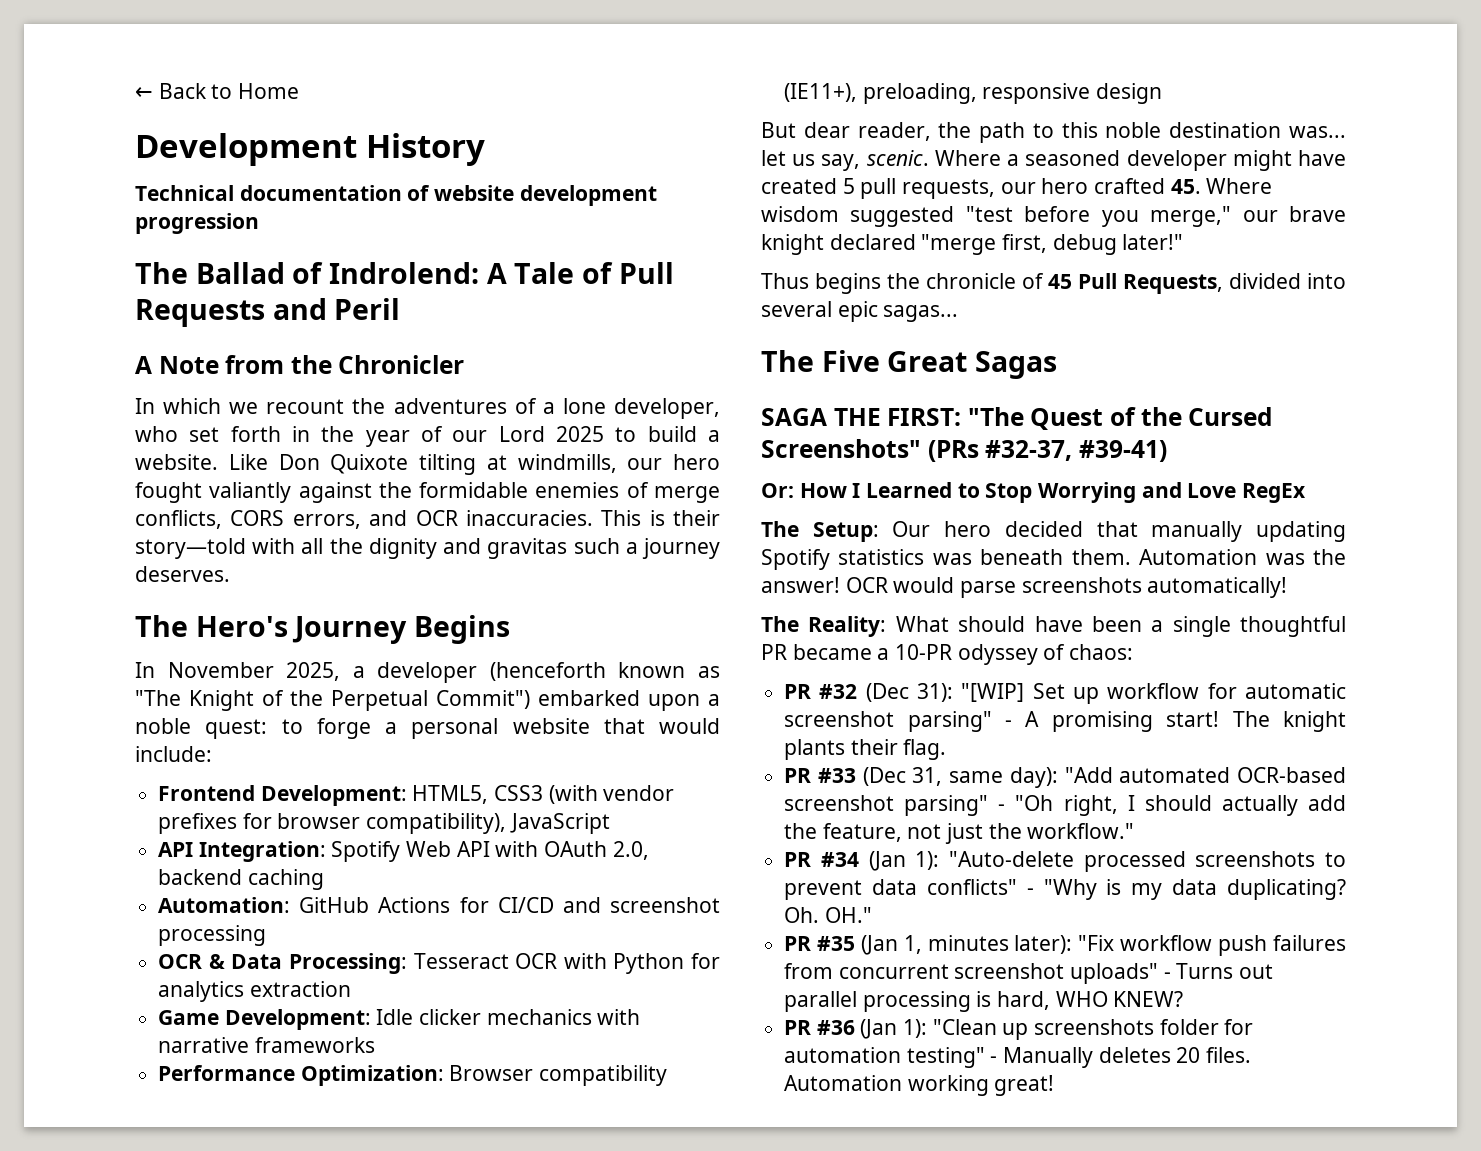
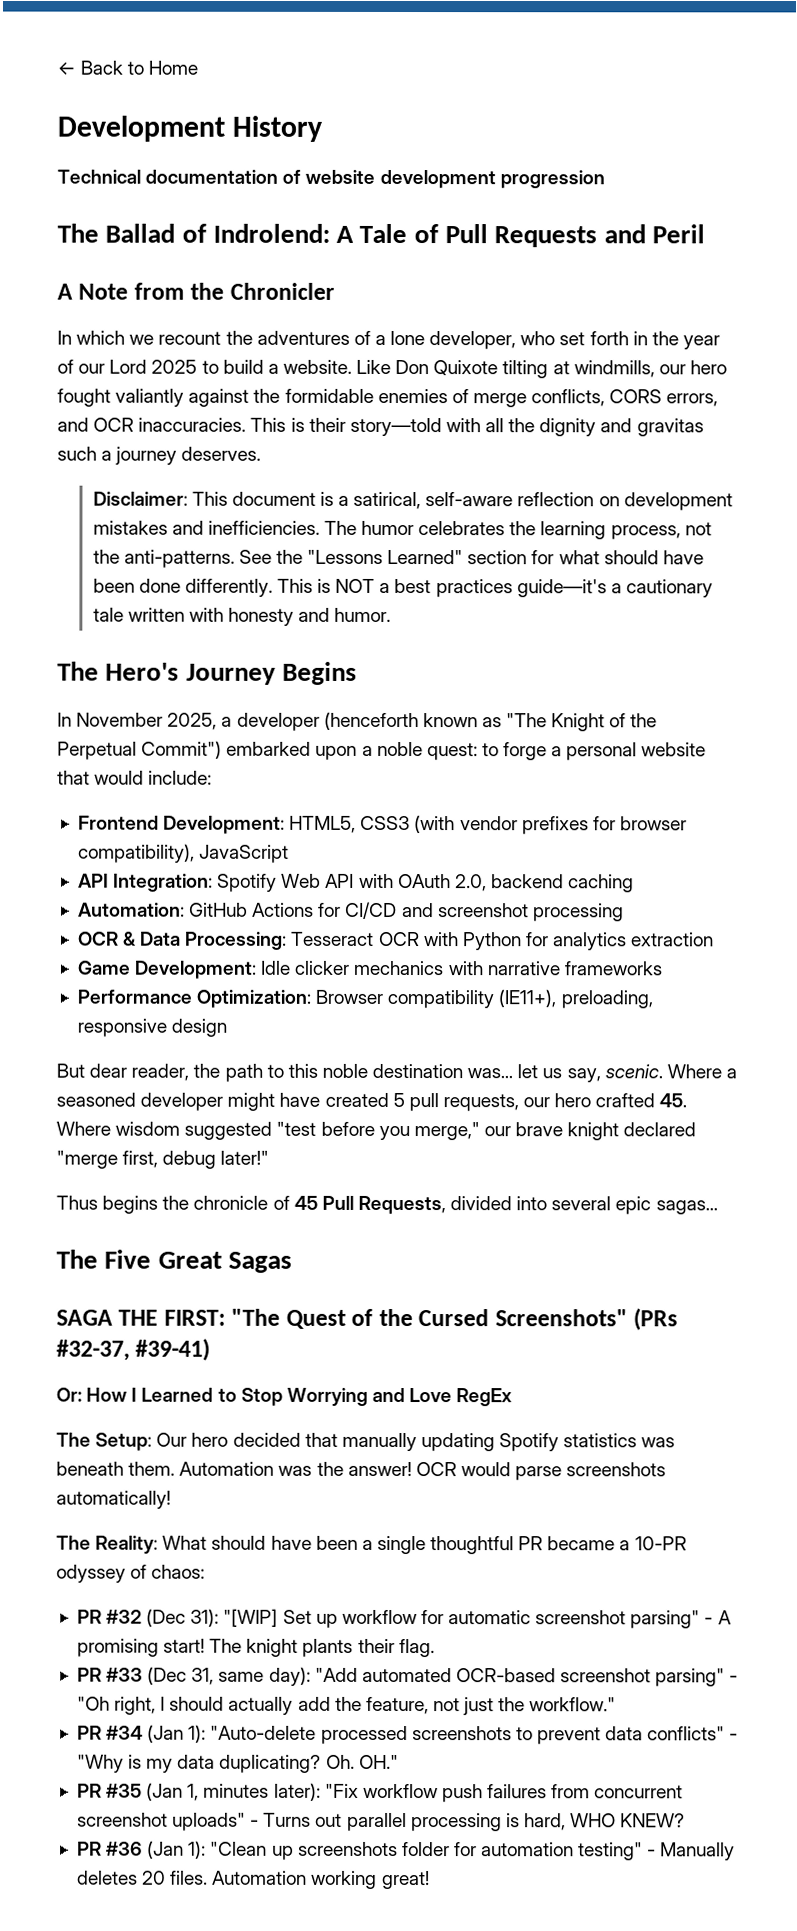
(230, 574) none -> [92,491,733,511] [92,520,712,540] [92,549,704,568] [92,578,713,598] [92,607,392,626] // Disclaimer: This document is a satirical, self-aware reflection on development mistakes and inefficiencies. The humor celebrates the learning process, not the anti-patterns. See the "Lessons Learned" section for what should have been done differently. This is NOT a best practices guide—it's a cautionary tale written with honesty and humor.

